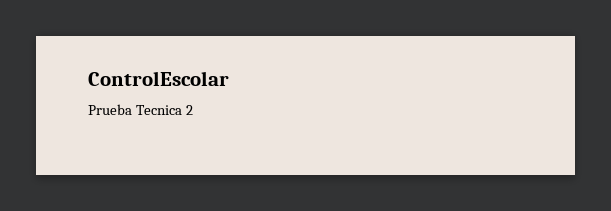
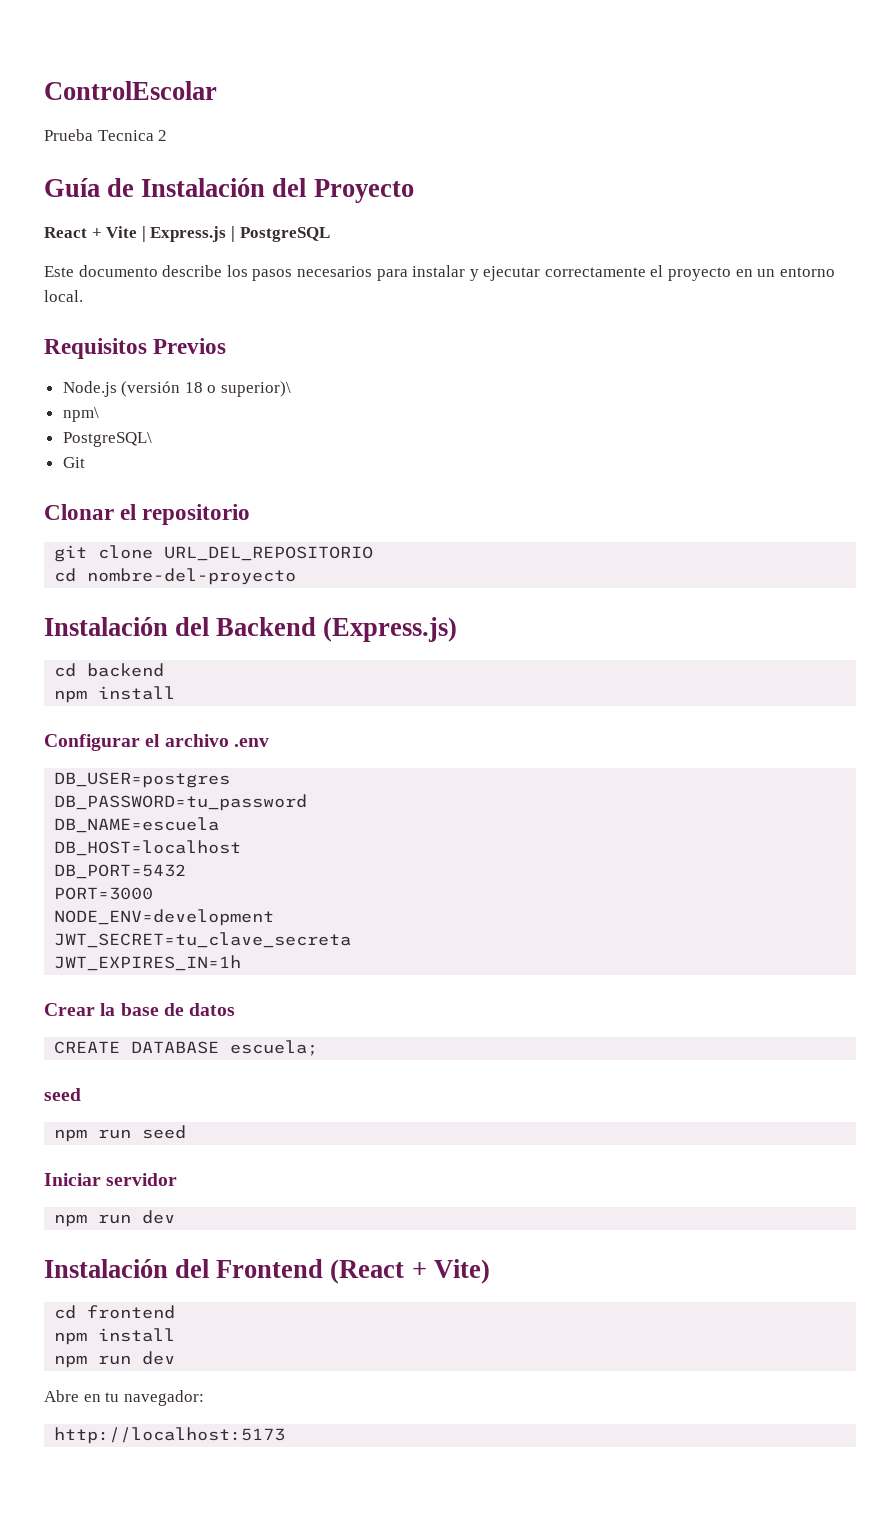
(193, 110) none -> [44,178,414,203] [44,226,330,242] [44,265,835,281] [44,290,83,302] [44,338,227,359] [62,381,292,397] [62,407,99,422] [62,432,152,447] [62,457,85,468] [44,504,251,525] [54,545,374,562] [54,568,297,585] [44,617,458,642] [54,663,165,677] [54,686,176,703] [44,734,269,751] [54,772,231,788] [54,794,308,811] [54,817,220,833] [54,840,242,856] [54,864,187,879] [54,887,154,900] [54,909,275,926] [54,932,352,948] [54,955,242,971] [44,1003,236,1016] [54,1040,319,1056] [44,1088,81,1101] [54,1125,187,1142] [44,1173,178,1186] [54,1210,176,1227] [44,1259,490,1284] [54,1305,176,1319] [54,1328,176,1345] [54,1351,176,1368] [44,1390,204,1406] [54,1427,286,1444] // Guía de Instalación del Proyecto // React + Vite | Express.js | PostgreSQL // Este documento describe los pasos necesarios para instalar y ejecutar correctamente el proyecto en un entorno local. // Requisitos Previos // Node.js (versión 18 o superior)\ // npm\ // PostgreSQL\ // Git // Clonar el repositorio // git clone URL_DEL_REPOSITORIO // cd nombre-del-proyecto // Instalación del Backend (Express.js) // cd backend // npm install // Configurar el archivo .env // DB_USER=postgres // DB_PASSWORD=tu_password // DB_NAME=escuela // DB_HOST=localhost // DB_PORT=5432 // PORT=3000 // NODE_ENV=development // JWT_SECRET=tu_clave_secreta // JWT_EXPIRES_IN=1h // Crear la base de datos // CREATE DATABASE escuela; // seed // npm run seed // Iniciar servidor // npm run dev // Instalación del Frontend (React + Vite) // cd frontend // npm install // npm run dev // Abre en tu navegador: // http://localhost:5173

